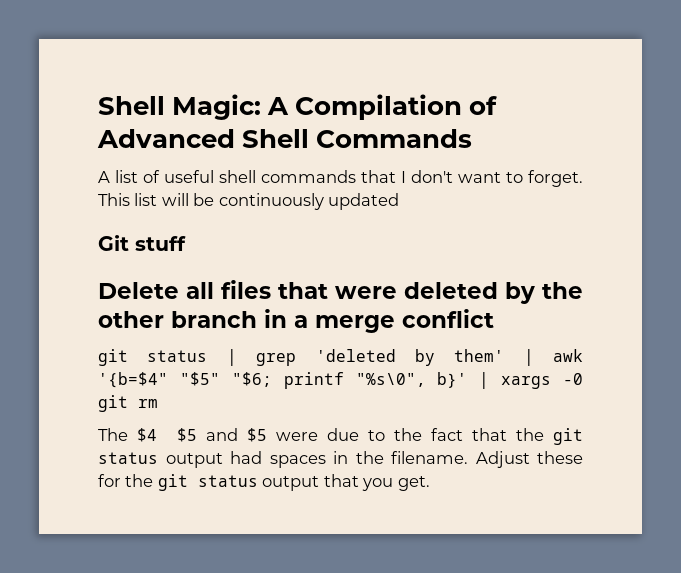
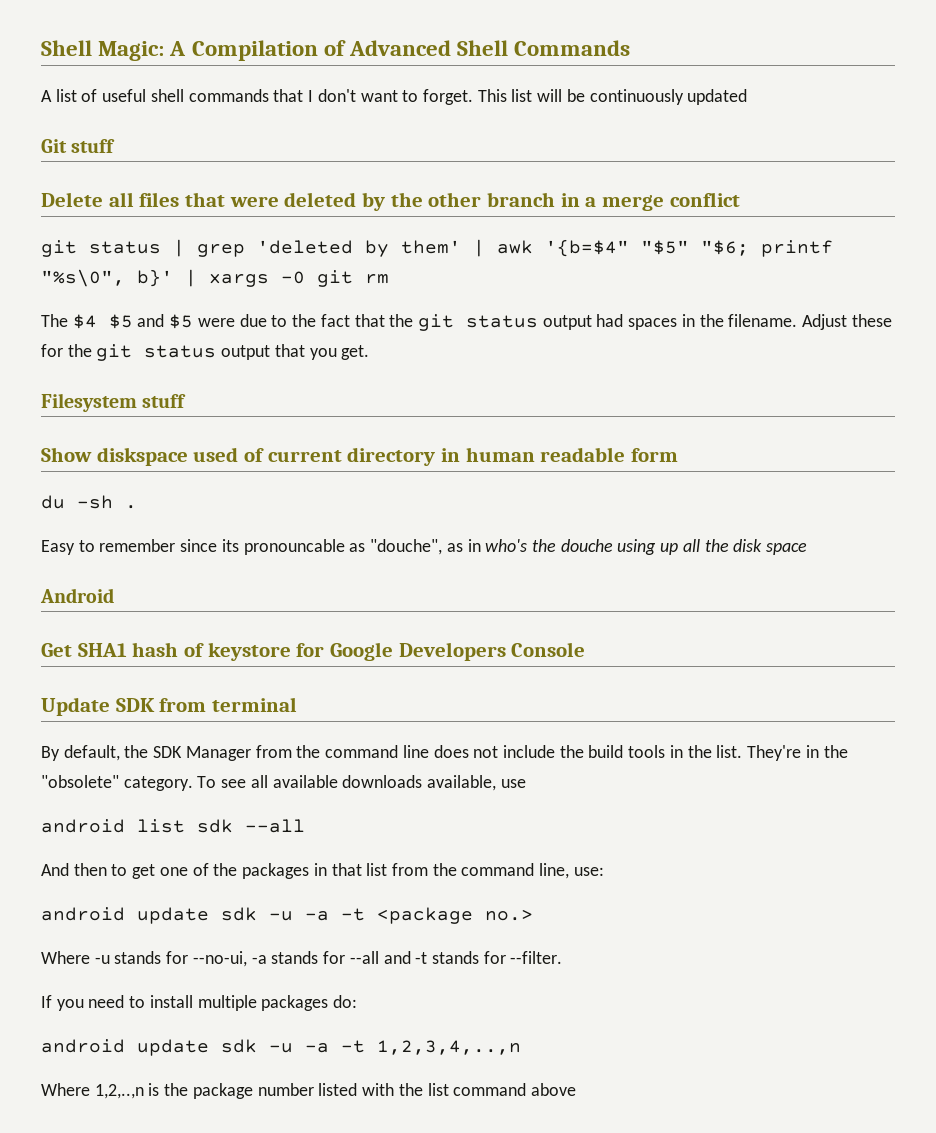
(430, 483) none -> [41,393,187,412] [41,447,679,466] [41,495,137,509] [41,539,808,555] [40,588,114,603] [41,642,586,661] [41,697,298,716] [41,745,848,761] [41,775,526,791] [41,819,305,833] [41,863,604,879] [41,907,533,924] [41,951,563,967] [41,995,358,1011] [41,1039,521,1056] [41,1083,576,1099] // Filesystem stuff // Show diskspace used of current directory in human readable form // du -sh . // Easy to remember since its pronouncable as "douche", as in who's the douche using up all the disk space // Android // Get SHA1 hash of keystore for Google Developers Console // Update SDK from terminal // By default, the SDK Manager from the command line does not include the build tools in the list. They're in the "obsolete" category. To see all available downloads available, use // android list sdk --all // And then to get one of the packages in that list from the command line, use: // android update sdk -u -a -t <package no.> // Where -u stands for --no-ui, -a stands for --all and -t stands for --filter. // If you need to install multiple packages do: // android update sdk -u -a -t 1,2,3,4,..,n // Where 1,2,..,n is the package number listed with the list command above

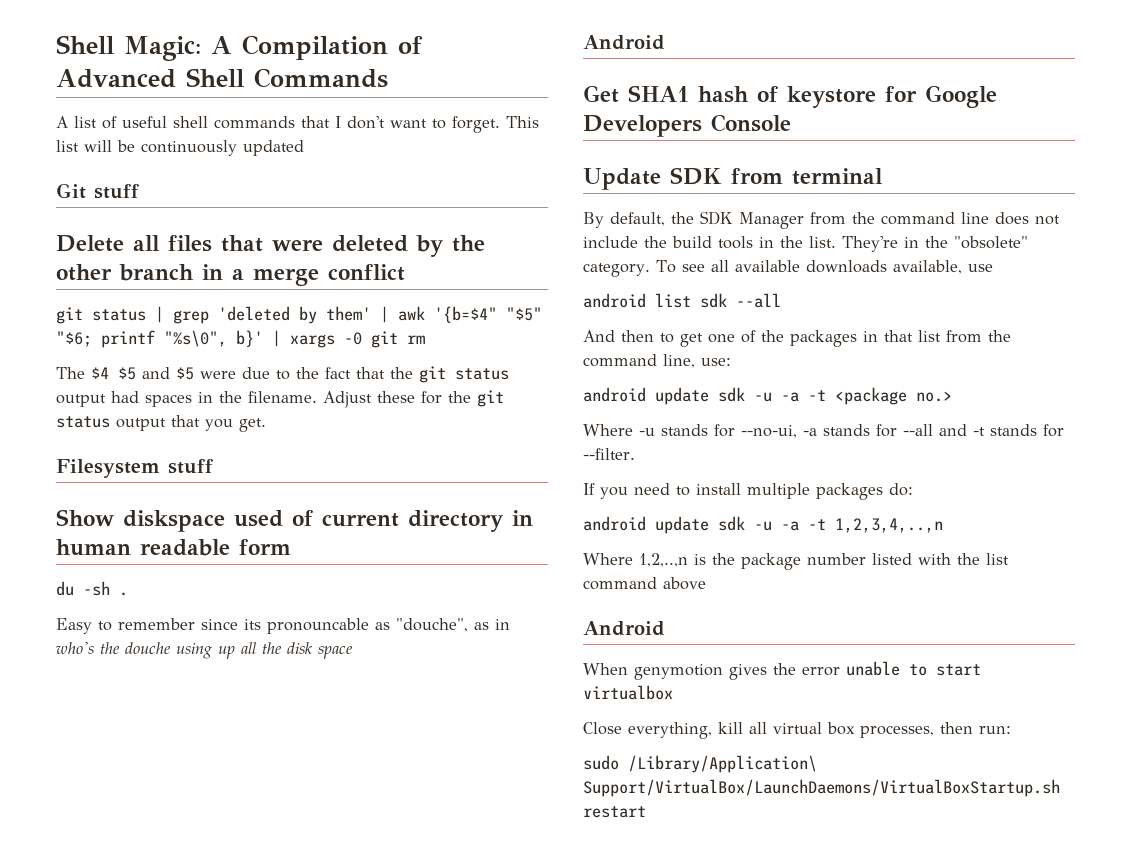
(576, 1089) none -> [583,621,665,636] [583,661,981,680] [583,685,673,700] [583,722,1011,739] [583,755,817,773] [583,779,1060,797] [583,806,646,818] // Android // When genymotion gives the error unable to start virtualbox // Close everything, kill all virtual box processes, then run: // sudo /Library/Application\ Support/VirtualBox/LaunchDaemons/VirtualBoxStartup.sh restart

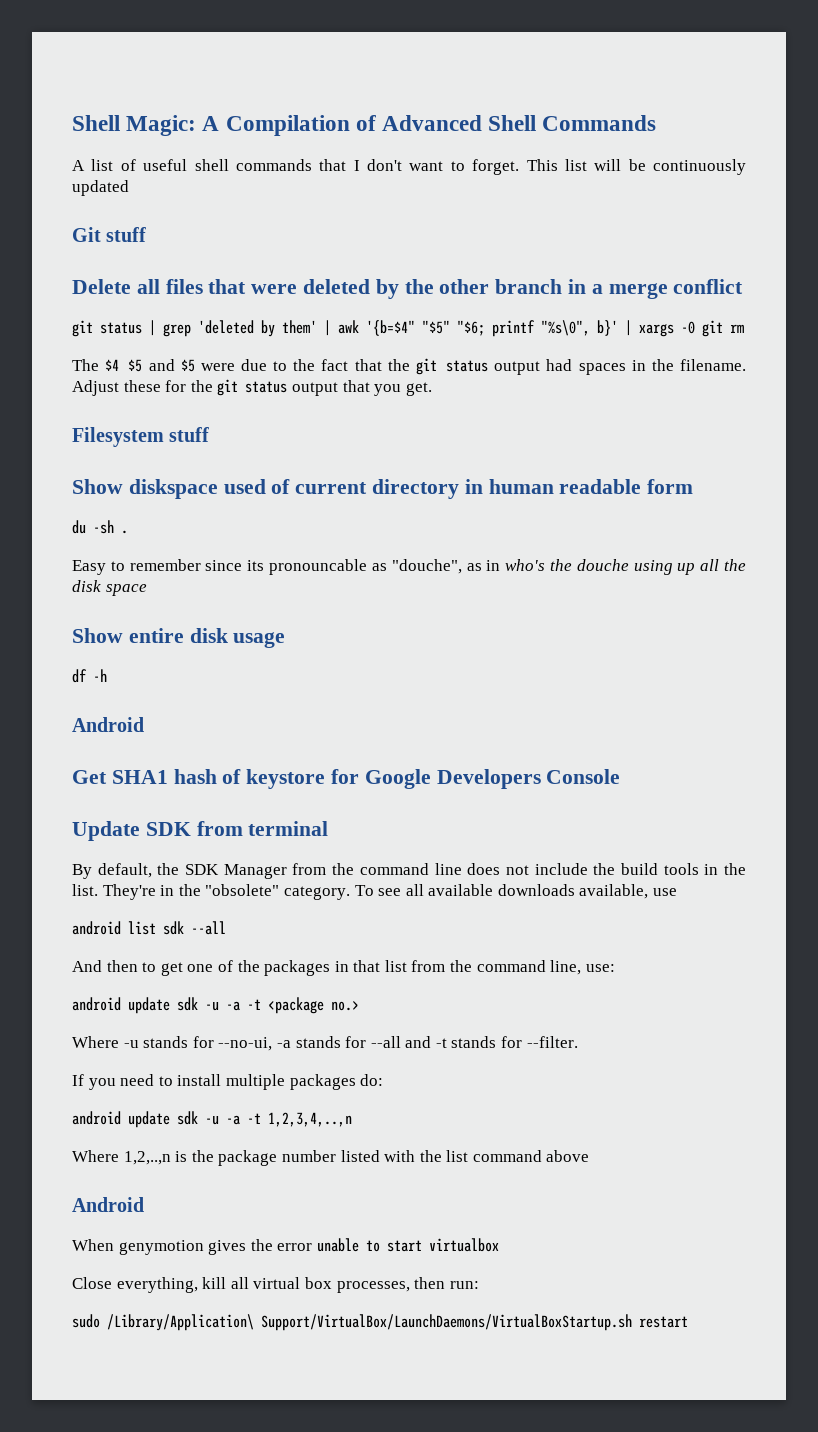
(353, 652) none -> [72,628,286,648] [72,669,107,683] // Show entire disk usage // df -h

